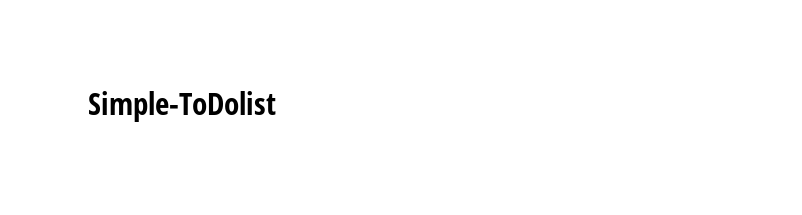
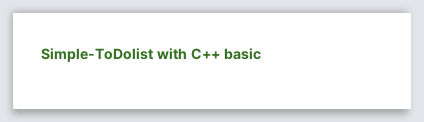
(276, 106) none -> [156,48,261,60] with C++ basic

